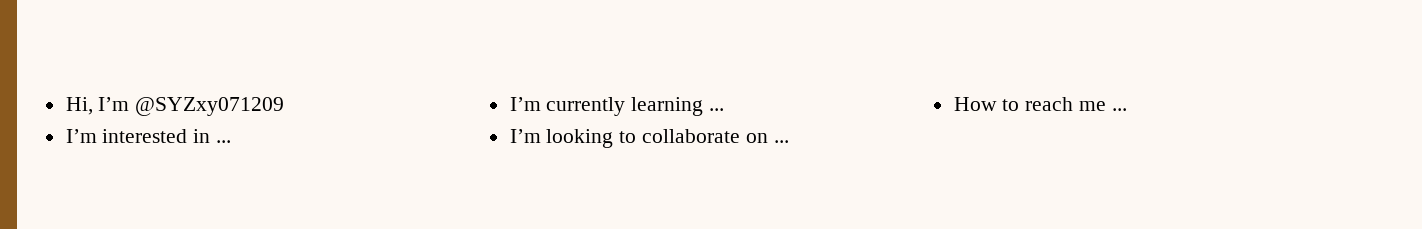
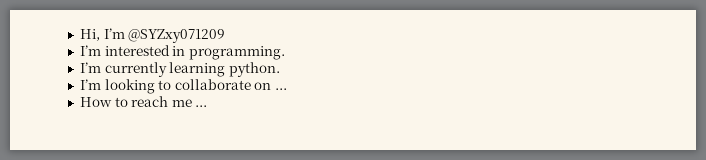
[216,140,232,143] ... -> [188,46,285,60] programming.
[709,108,725,111] ... -> [228,62,280,77] python.

